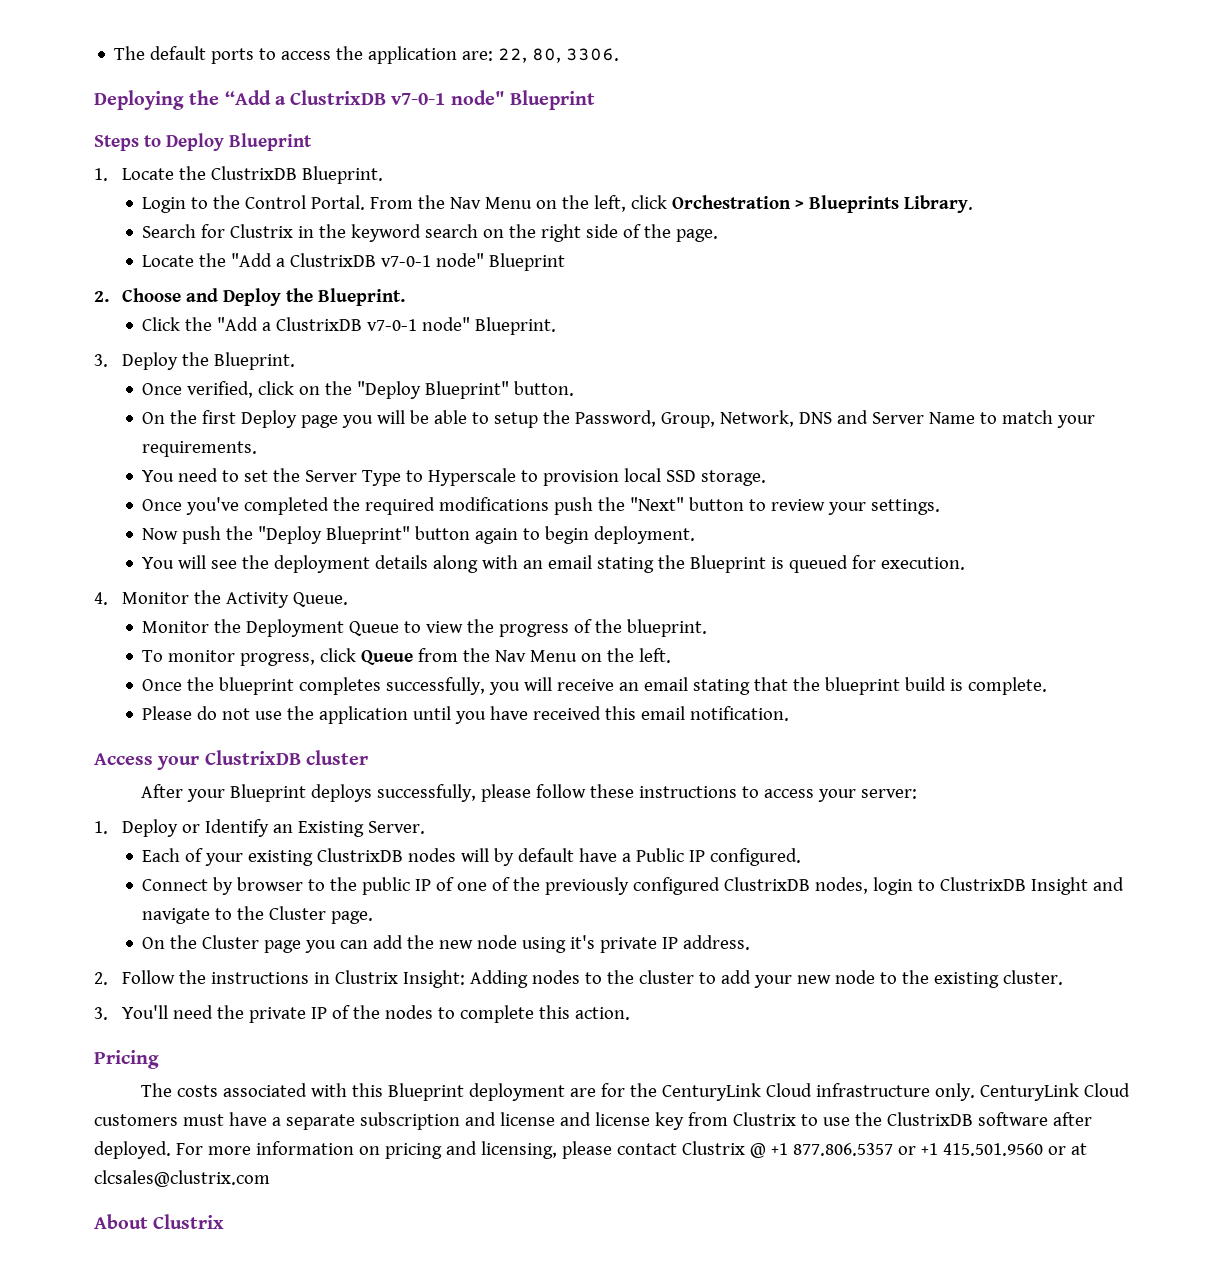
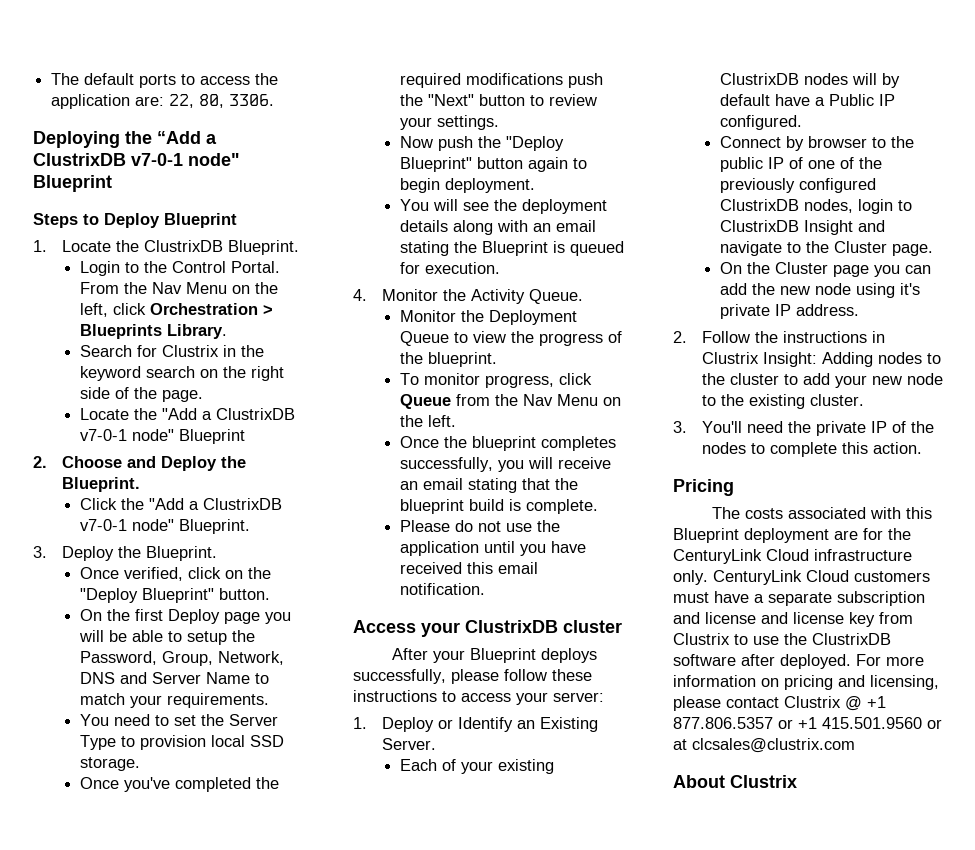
[428,468,539,486] Hyperscale to -> (136, 741) none

